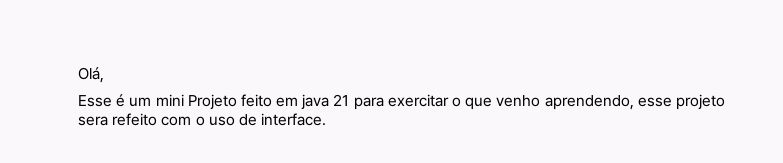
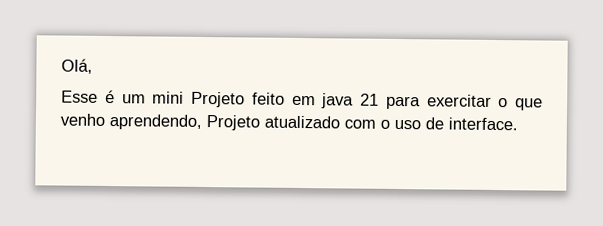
[637,94,725,110] [78,113,158,126] esse projeto sera refeito -> [206,115,340,131] Projeto atualizado

